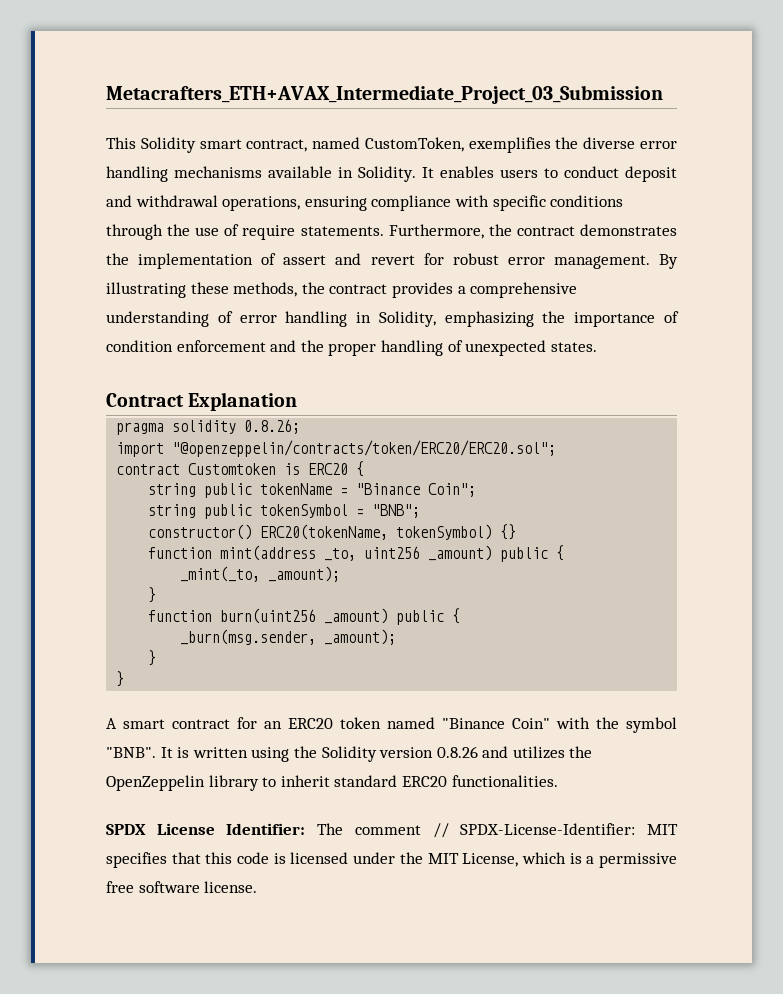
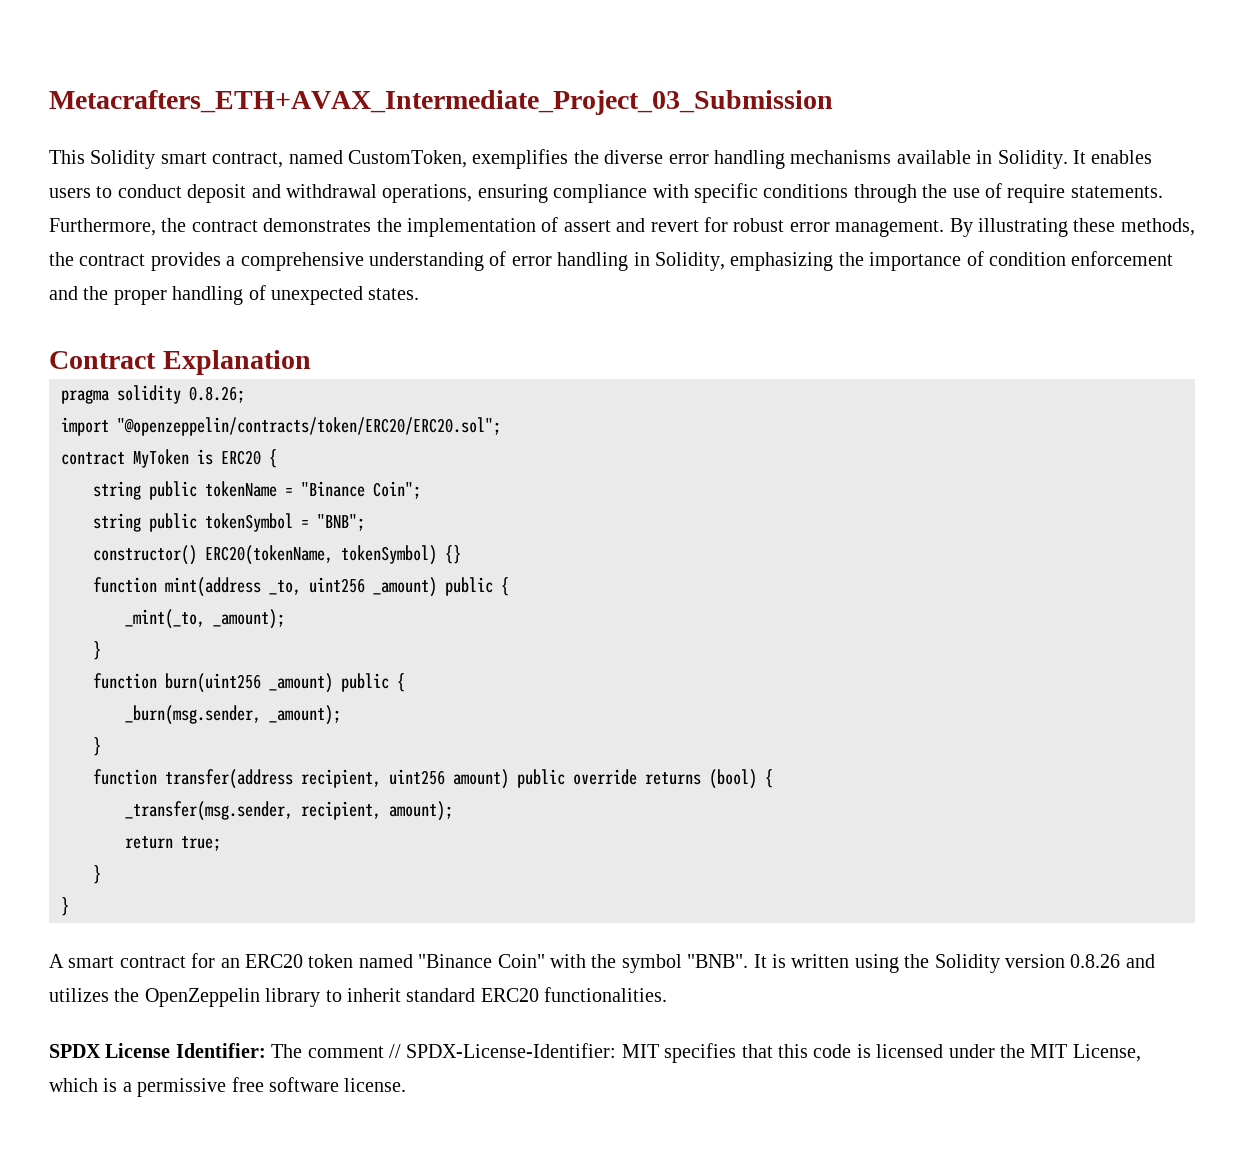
[188,463,277,475] Customtoken -> [133,449,189,468] MyToken
(157, 658) none -> [93,769,773,789] [125,801,453,821] [125,836,221,851] [93,865,101,884] // function transfer(address recipient, uint256 amount) public override returns (bool) { // _transfer(msg.sender, recipient, amount); // return true; // }

